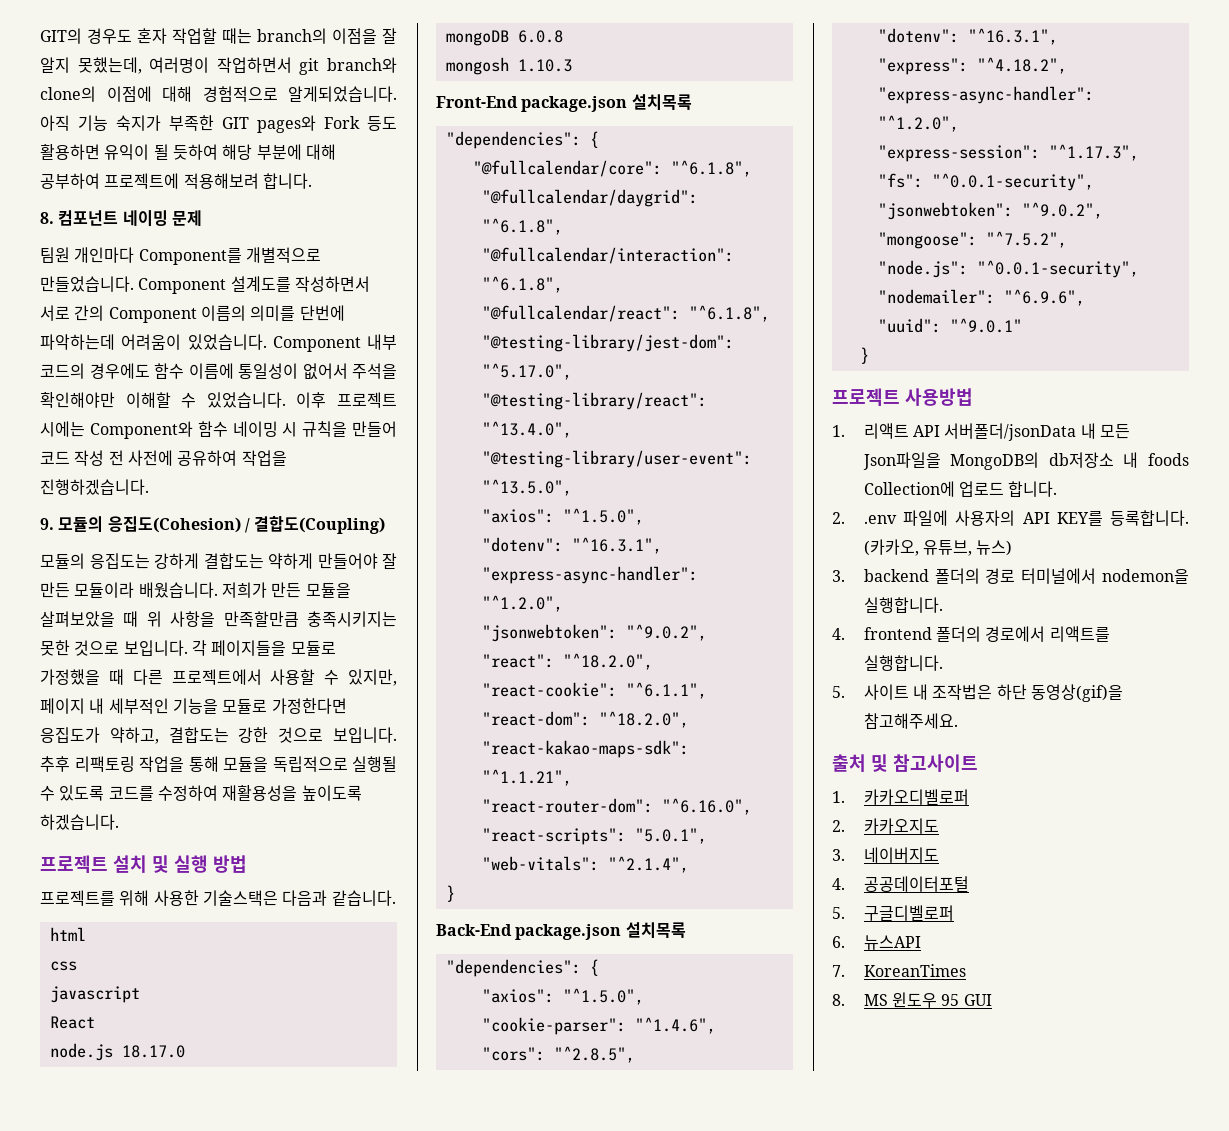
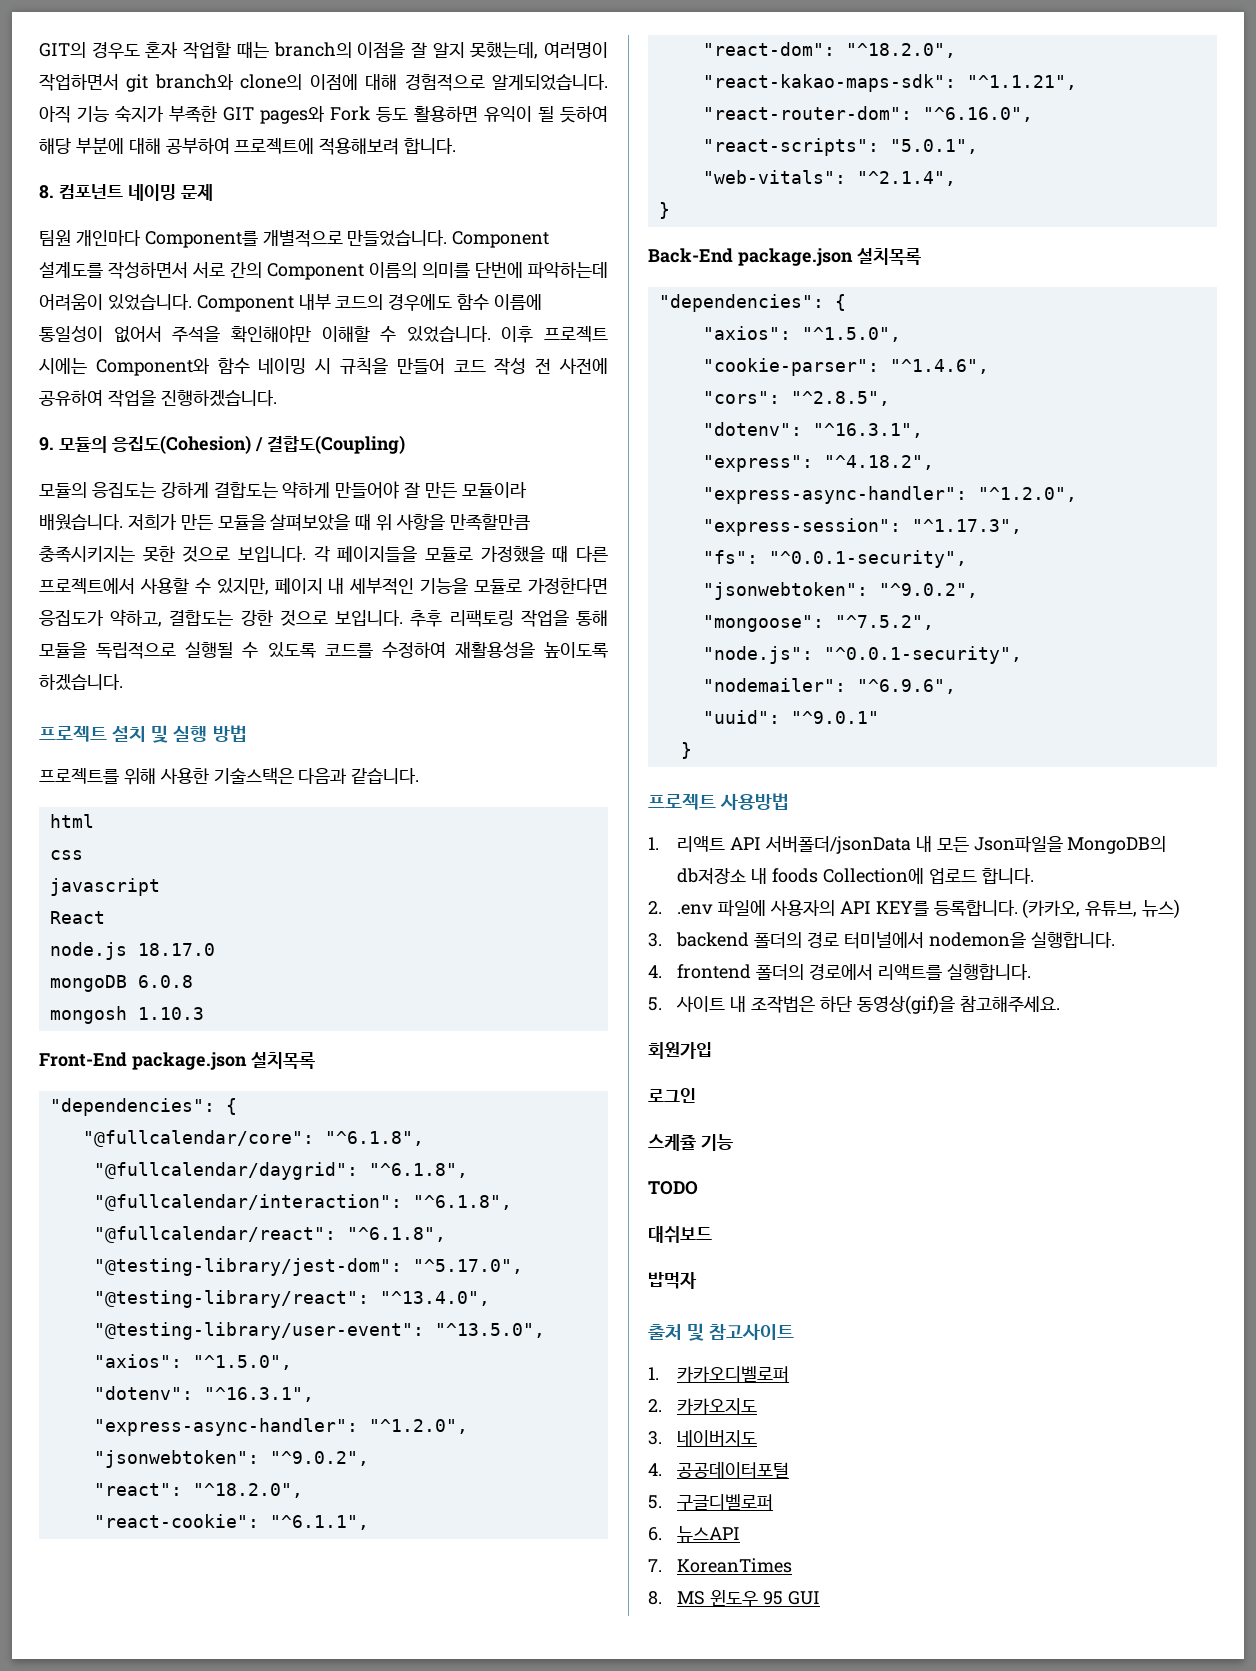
(958, 721) none -> [648,1042,712,1059] [648,1088,696,1103] [648,1134,733,1151] [648,1181,698,1195] [648,1226,712,1243] [648,1272,697,1289] // 회원가입 // 로그인 // 스케쥴 기능 // TODO // 대쉬보드 // 밥먹자

